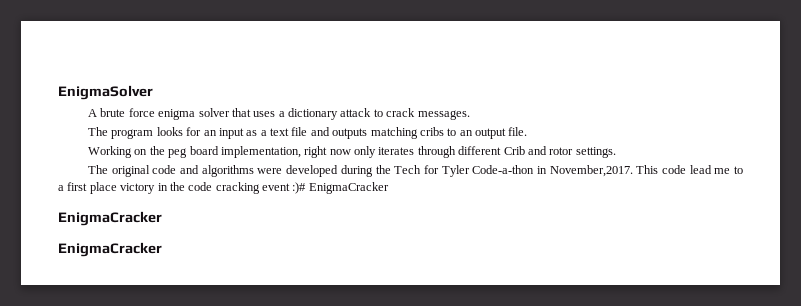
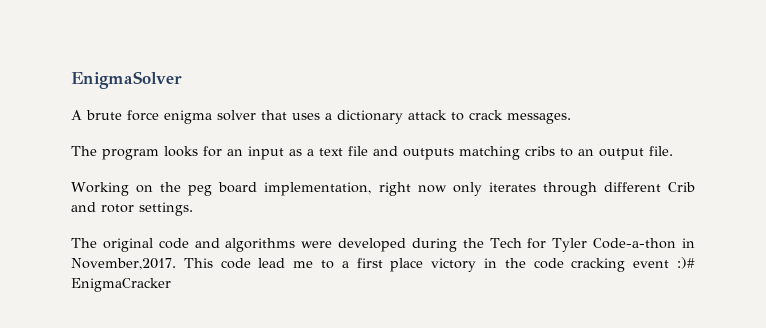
[58,211,162,226] [58,242,162,257] // EnigmaCracker // EnigmaCracker -> (171, 285) none

